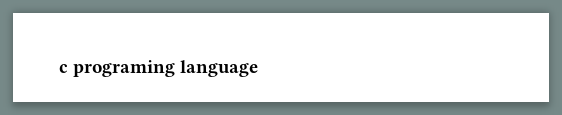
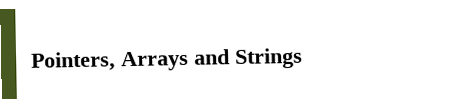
[59,60,259,77] c programing language -> [31,47,303,72] Pointers, Arrays and Strings

